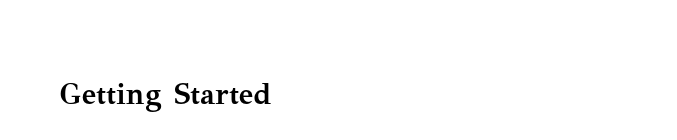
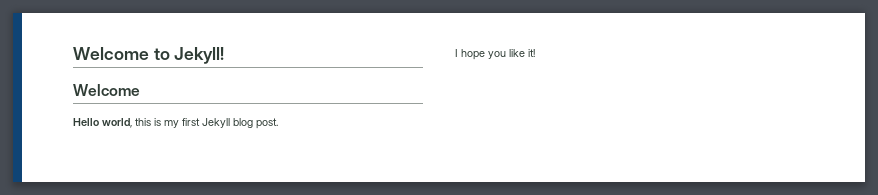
[59,82,272,112] Getting Started -> [73,47,225,64] [73,84,140,96] [73,118,278,129] [455,49,535,60] Welcome to Jekyll! // Welcome // Hello world, this is my first Jekyll blog post. // I hope you like it!

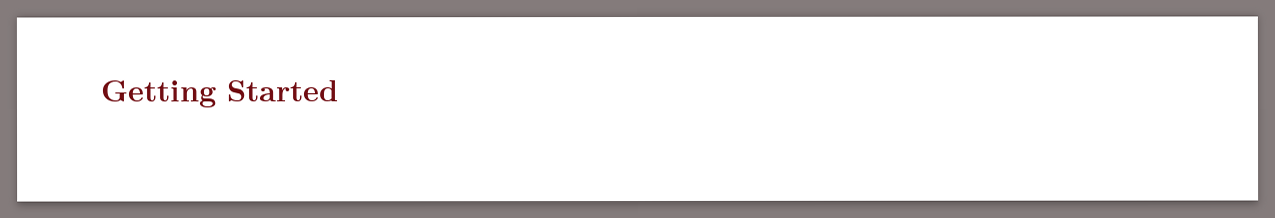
[73,47,225,64] [73,84,140,96] [73,118,278,129] [455,49,535,60] Welcome to Jekyll! // Welcome // Hello world, this is my first Jekyll blog post. // I hope you like it! -> [100,80,338,108] Getting Started

